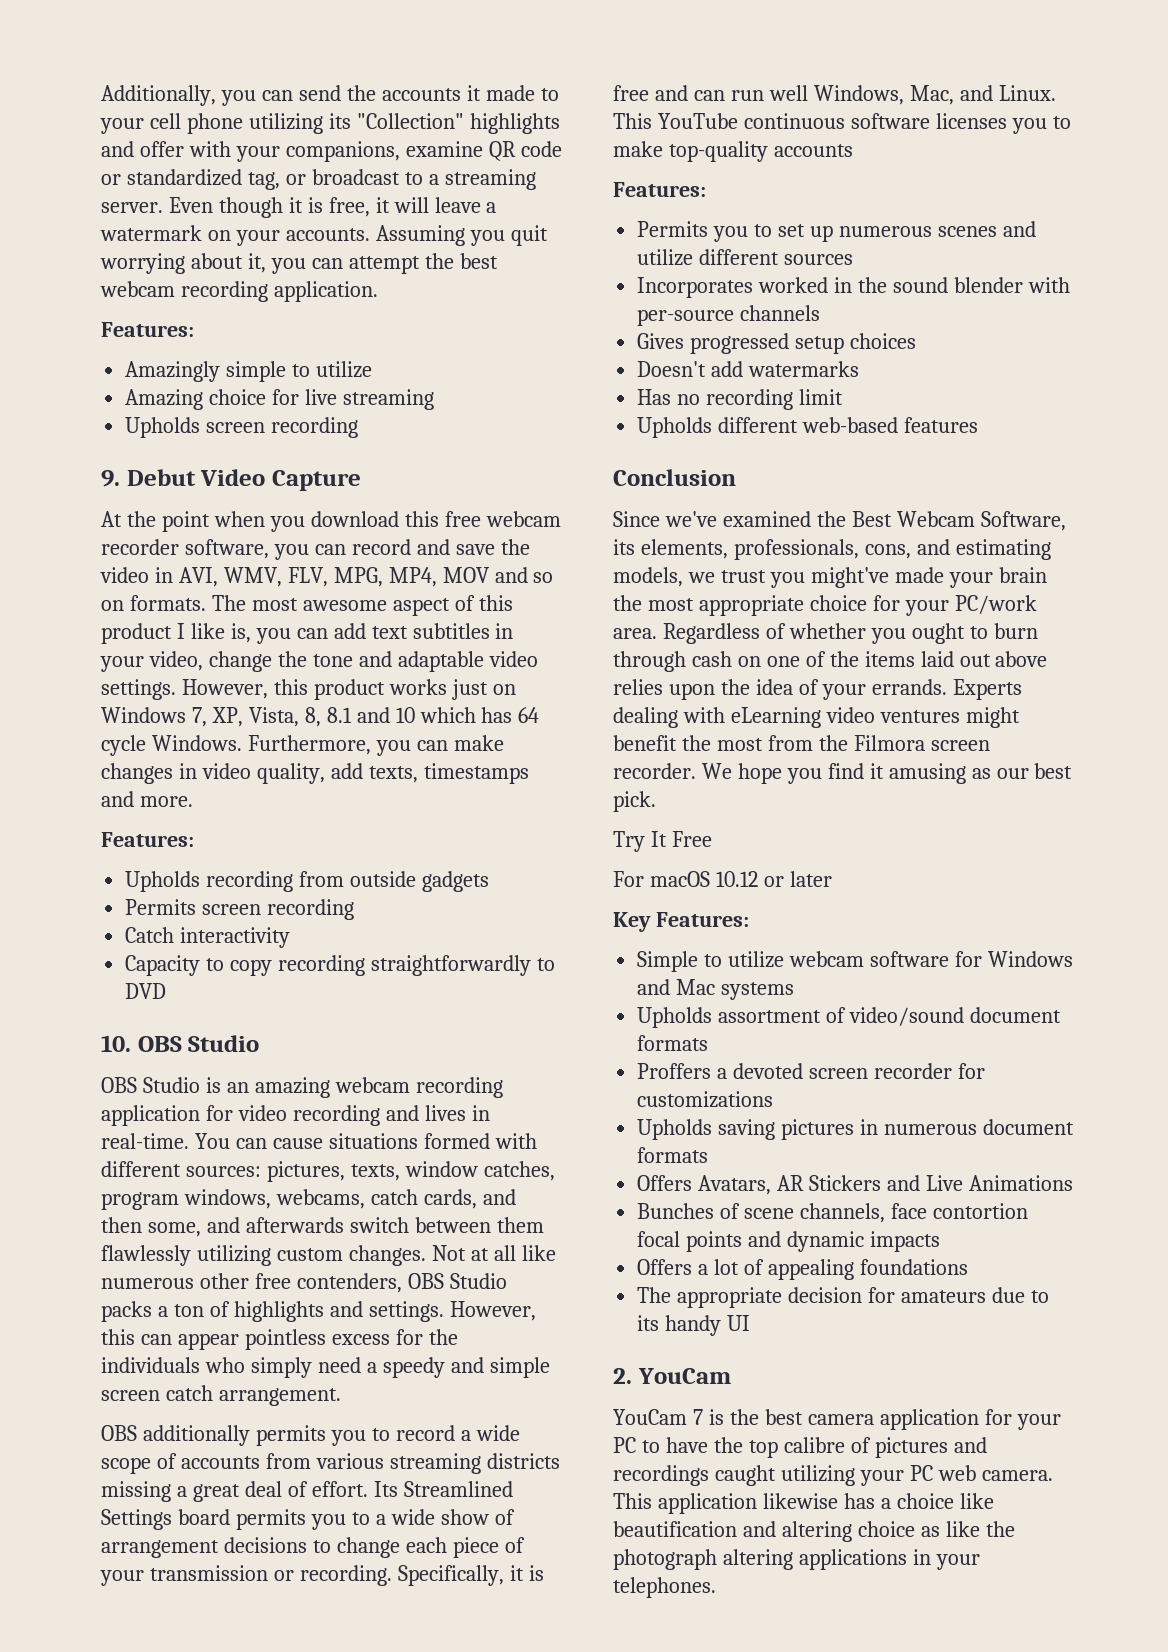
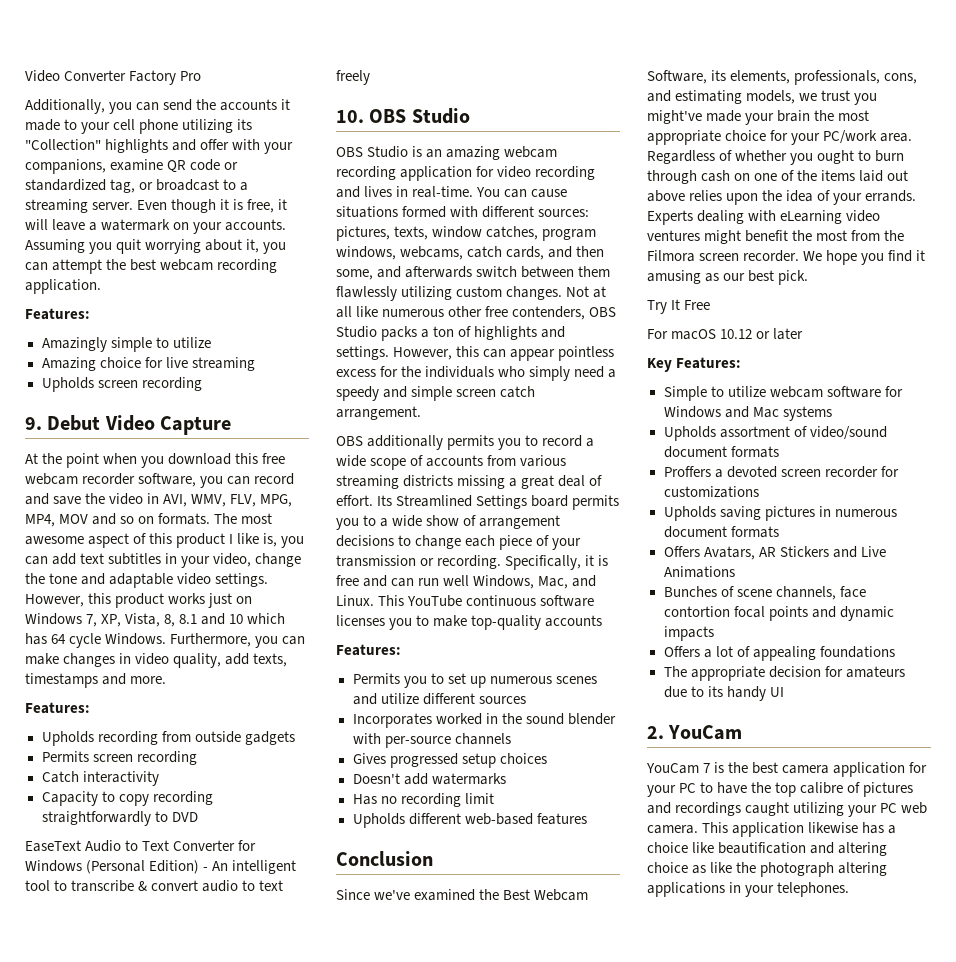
(101, 95) none -> [25,70,202,85] Video Converter Factory Pro //
(167, 991) none -> [25,840,257,852] [25,860,297,874] [25,880,284,892] [336,70,370,85] // EaseText Audio to Text Converter for Windows (Personal Edition) - An intelligent tool to transcribe & convert audio to text freely

